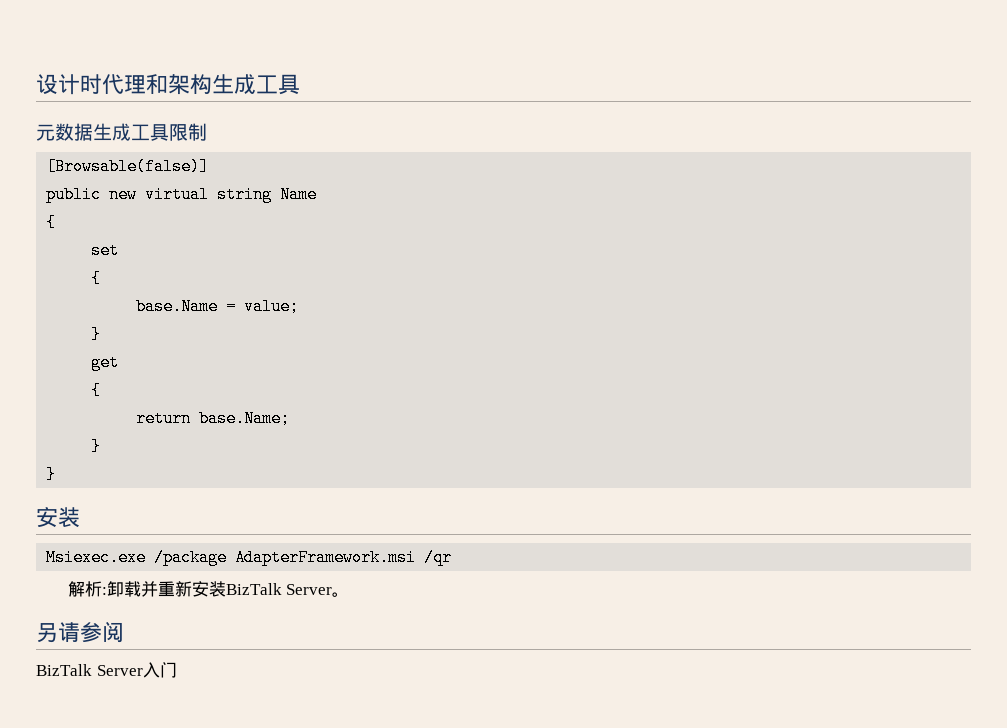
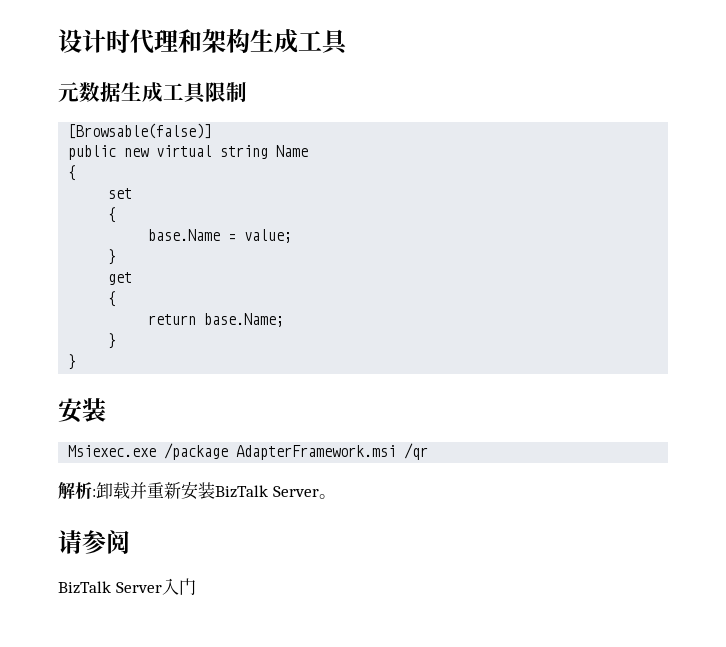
[36,623,58,643] 另 -> (336, 496) none

